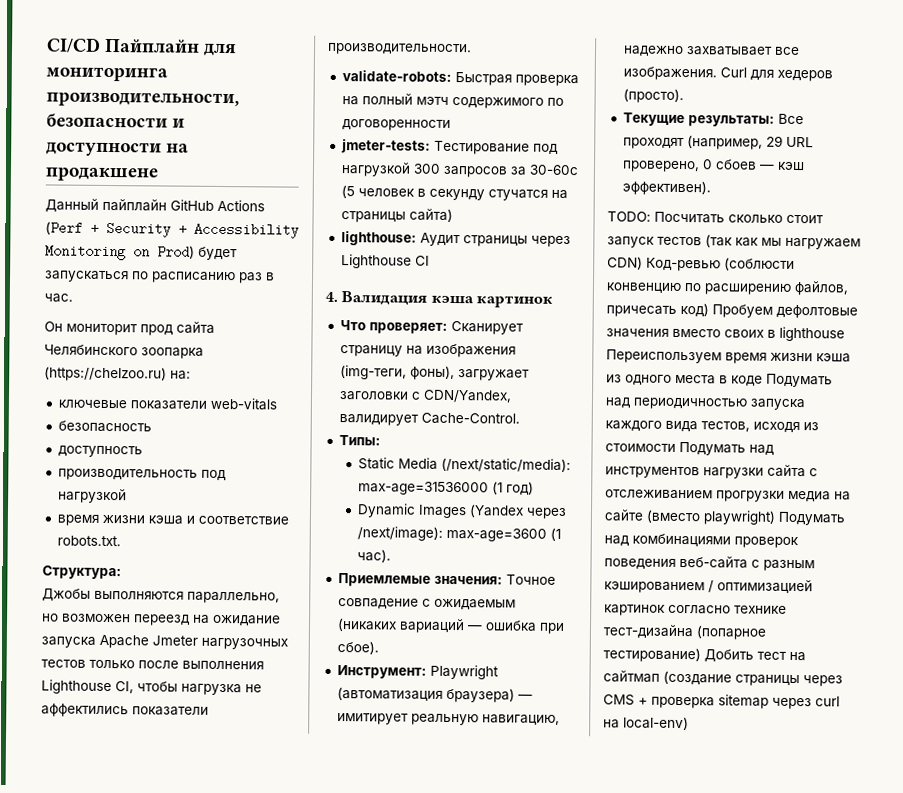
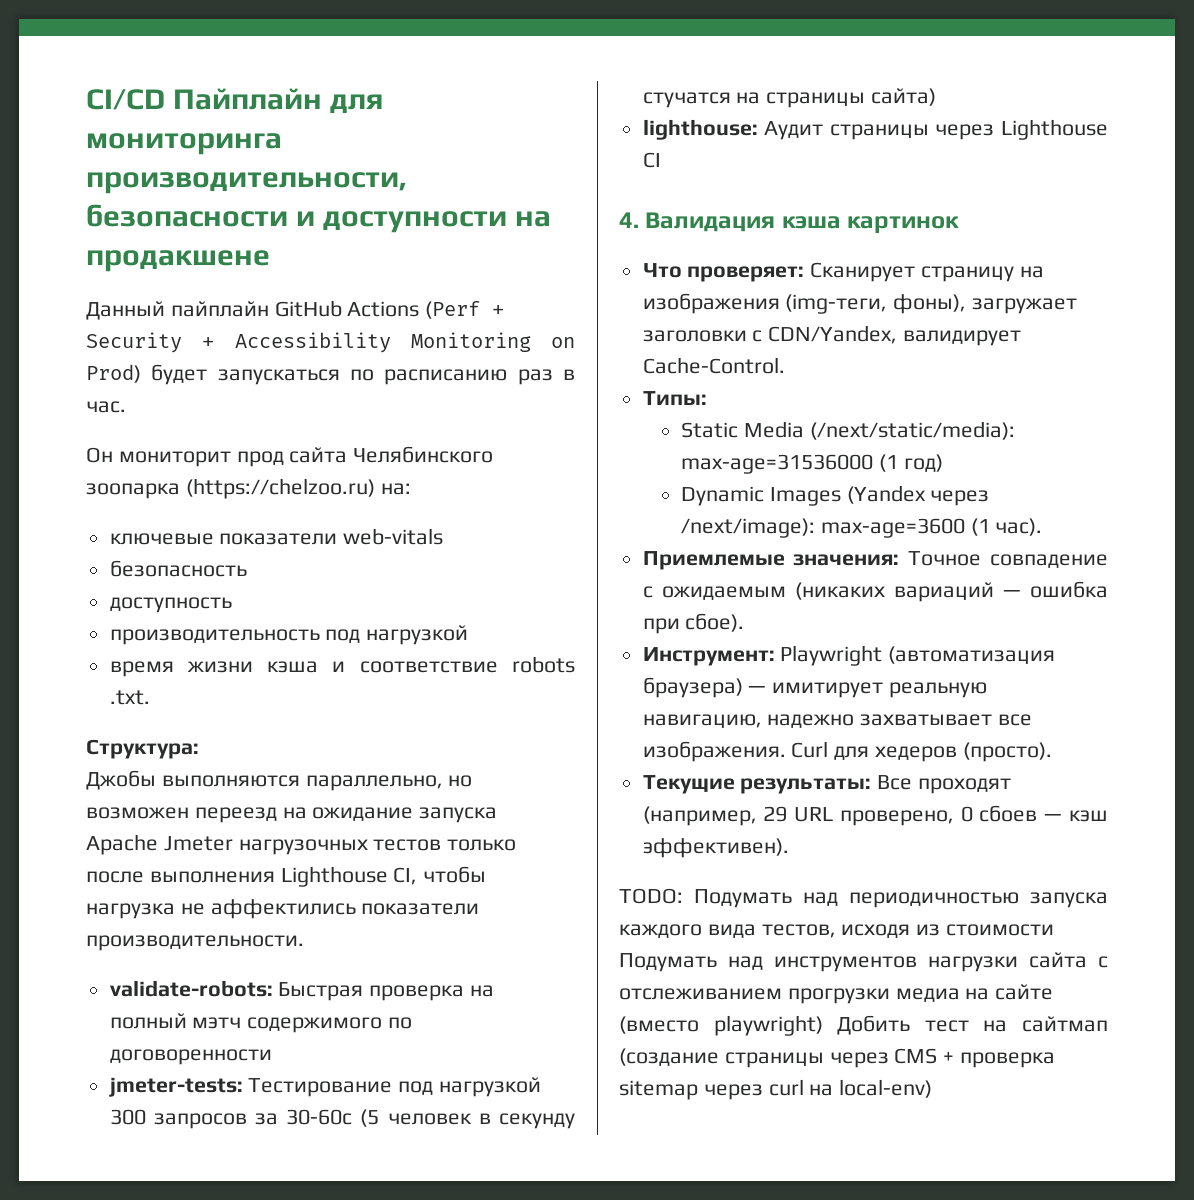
[56,535,121,547] robots.txt. -> [512,656,575,673] [109,690,150,705] robots .txt.
[654,211,824,224] [607,234,861,250] [607,256,795,272] [606,280,849,296] [606,302,858,319] [606,326,845,342] [606,349,851,364] [606,374,763,387] Посчитать сколько стоит запуск тестов (так как мы нагружаем CDN) Код-ревью (соблюсти конвенцию по расширению файлов, причесать код) Пробуем дефолтовые значения вместо своих в lighthouse Переиспользуем время жизни кэша из одного места в коде -> (683, 896) none
[778,511,846,526] [604,533,799,549] [604,555,815,572] [604,579,813,595] [604,604,787,616] [603,624,767,640] [603,647,701,663] Подумать над комбинациями проверок поведения веб-сайта с разным кэшированием / оптимизацией картинок согласно технике тест-дизайна (попарное тестирование) -> (823, 1025) none

